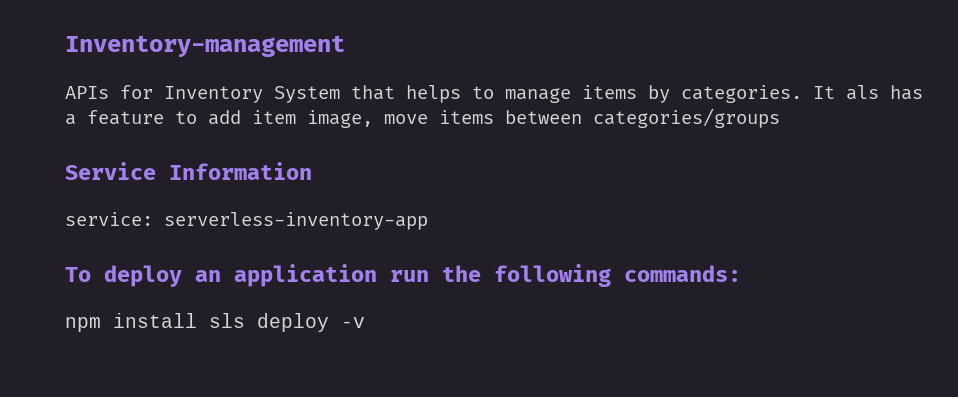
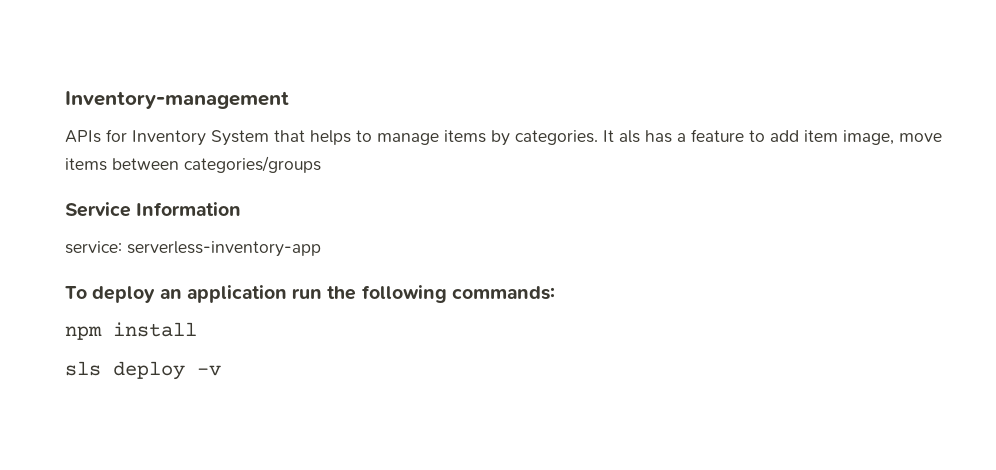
(197, 320) none -> (197, 329) //

